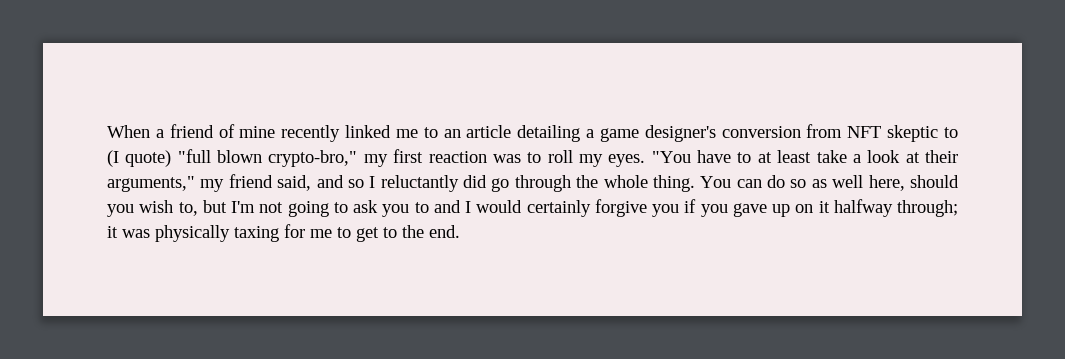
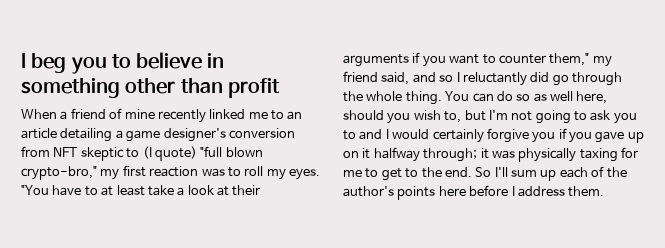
(107, 131) none -> [21,52,225,74] [21,78,280,98] I beg you to believe in something other than profit //
[107,176,195,192] arguments," -> [343,52,590,67] arguments if you want to counter them,"
(460, 231) none -> [475,166,627,181] [343,185,605,200] So I'll sum up each of the author's points here before I address them.

